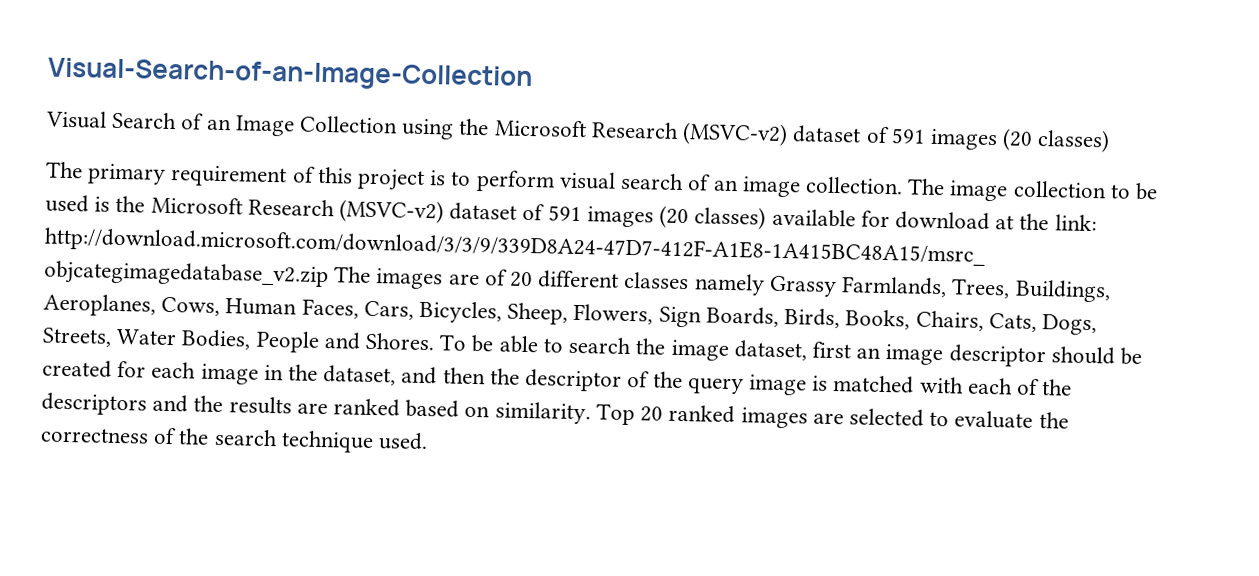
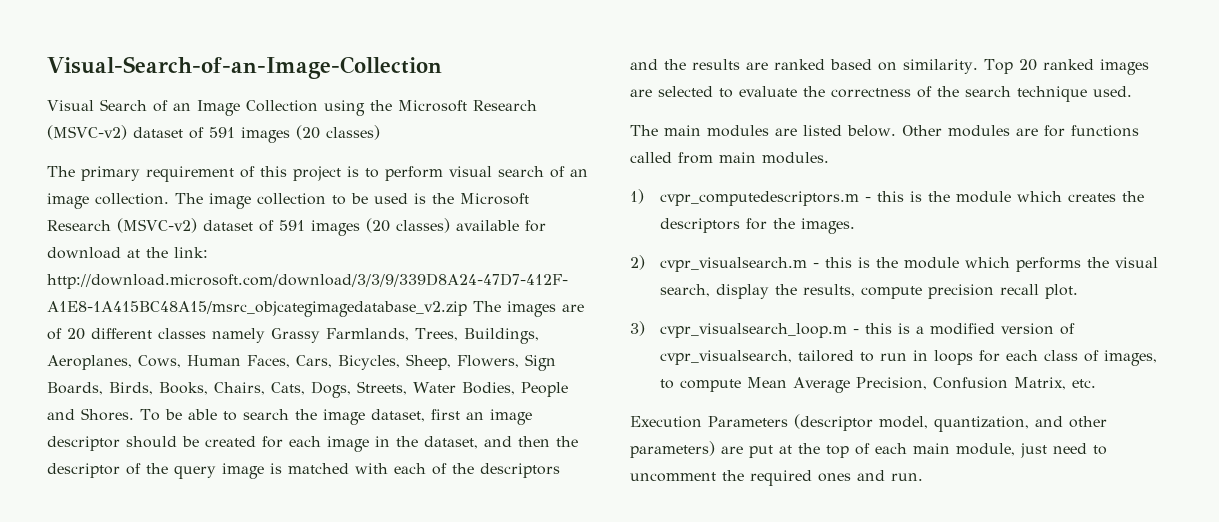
(429, 441) none -> [630,125,1139,137] [630,152,829,164] [630,189,1145,206] [660,218,856,234] [630,255,1159,272] [660,284,1079,299] [630,321,1076,338] [660,350,1158,366] [660,377,1097,393] [630,414,1107,432] [630,441,1107,458] [630,470,923,486] // The main modules are listed below. Other modules are for functions called from main modules. // 1) cvpr_computedescriptors.m - this is the module which creates the descriptors for the images. // 2) cvpr_visualsearch.m - this is the module which performs the visual search, display the results, compute precision recall plot. // 3) cvpr_visualsearch_loop.m - this is a modified version of cvpr_visualsearch, tailored to run in loops for each class of images, to compute Mean Average Precision, Confusion Matrix, etc. // Execution Parameters (descriptor model, quantization, and other parameters) are put at the top of each main module, just need to uncomment the required ones and run.

